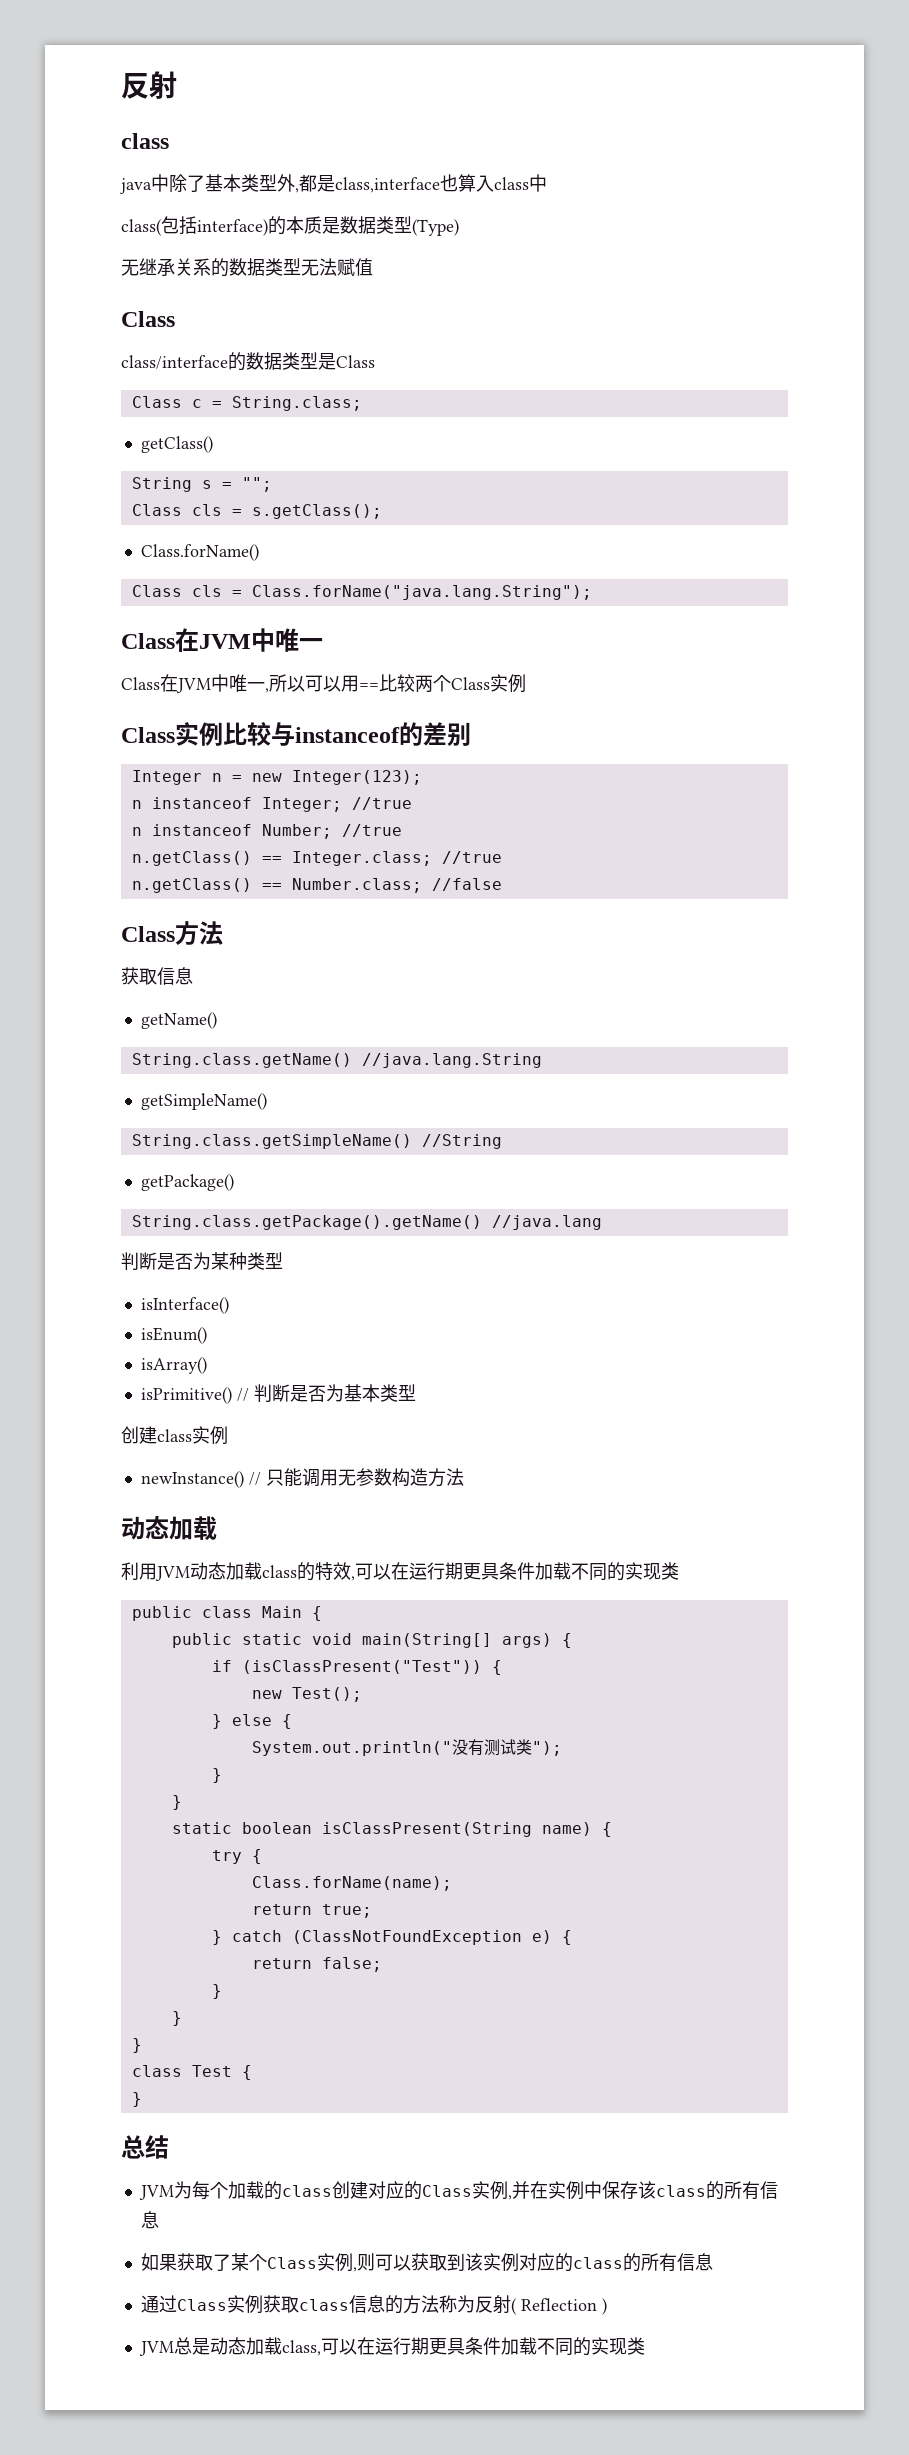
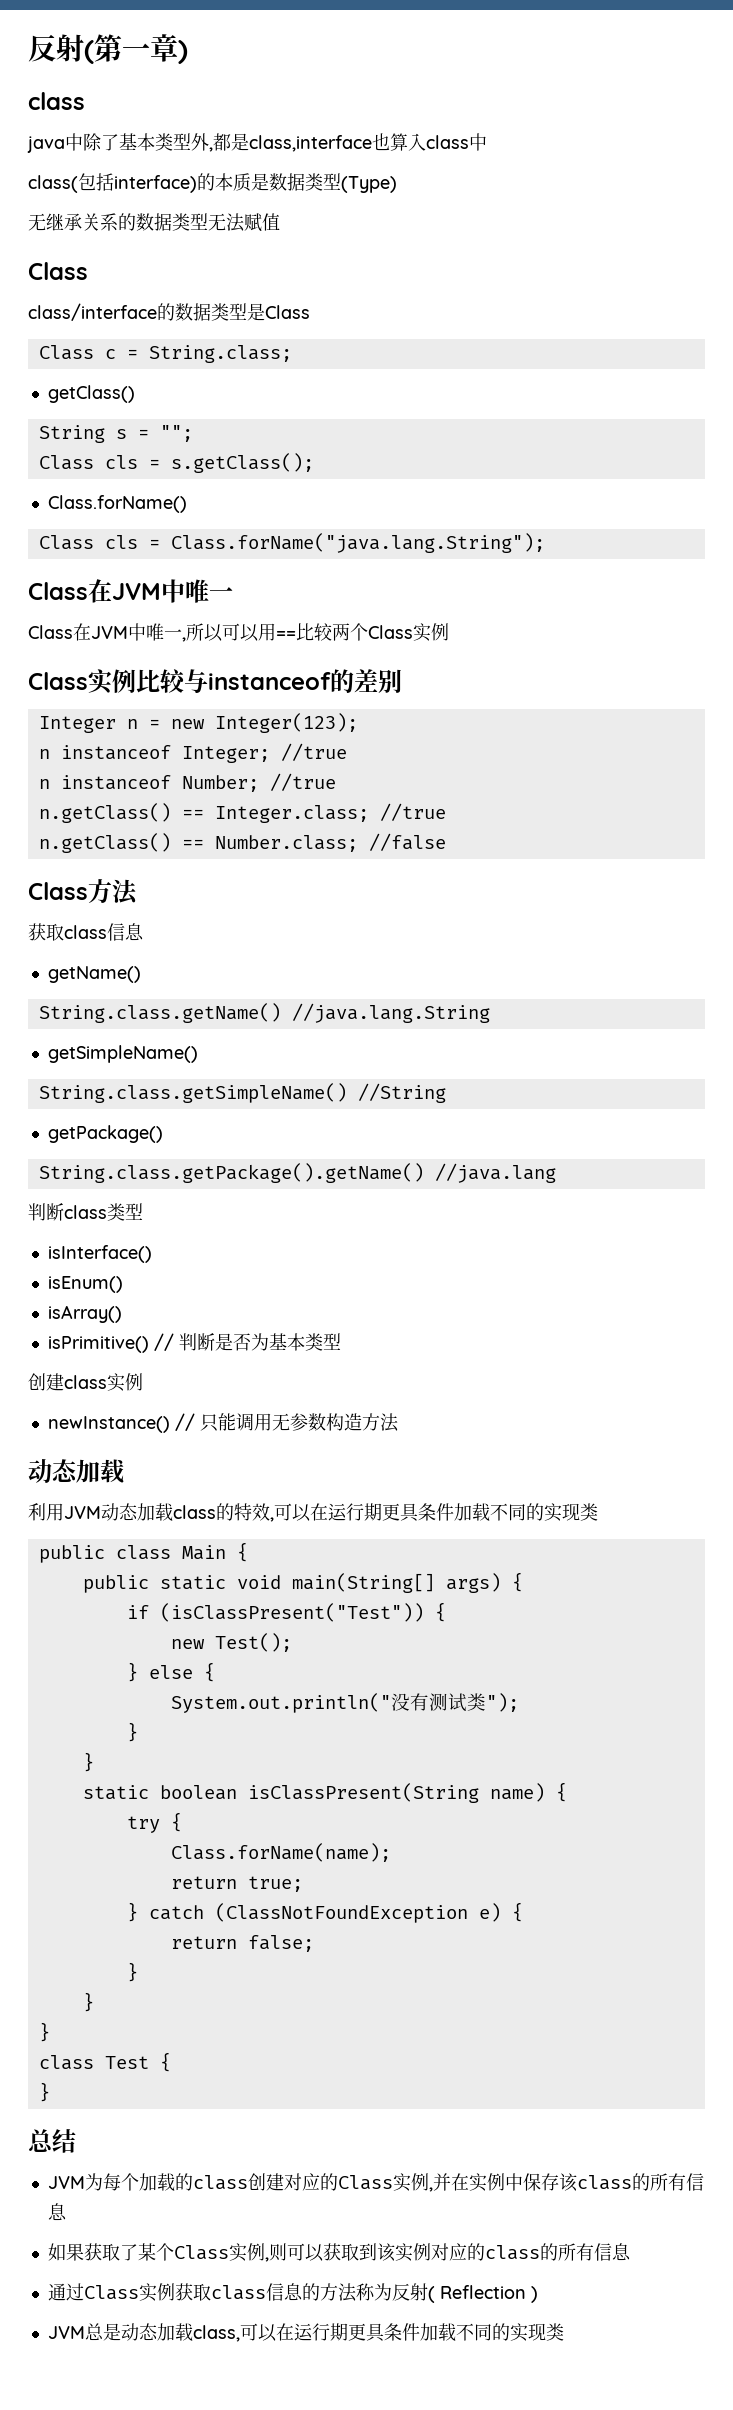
[121,71,177,99] 反射 -> [28,34,188,64] 反射(第一章)
(157, 976) none -> [64,925,107,939] class
[157,1252,247,1270] 是否为某种 -> [64,1205,107,1219] class

